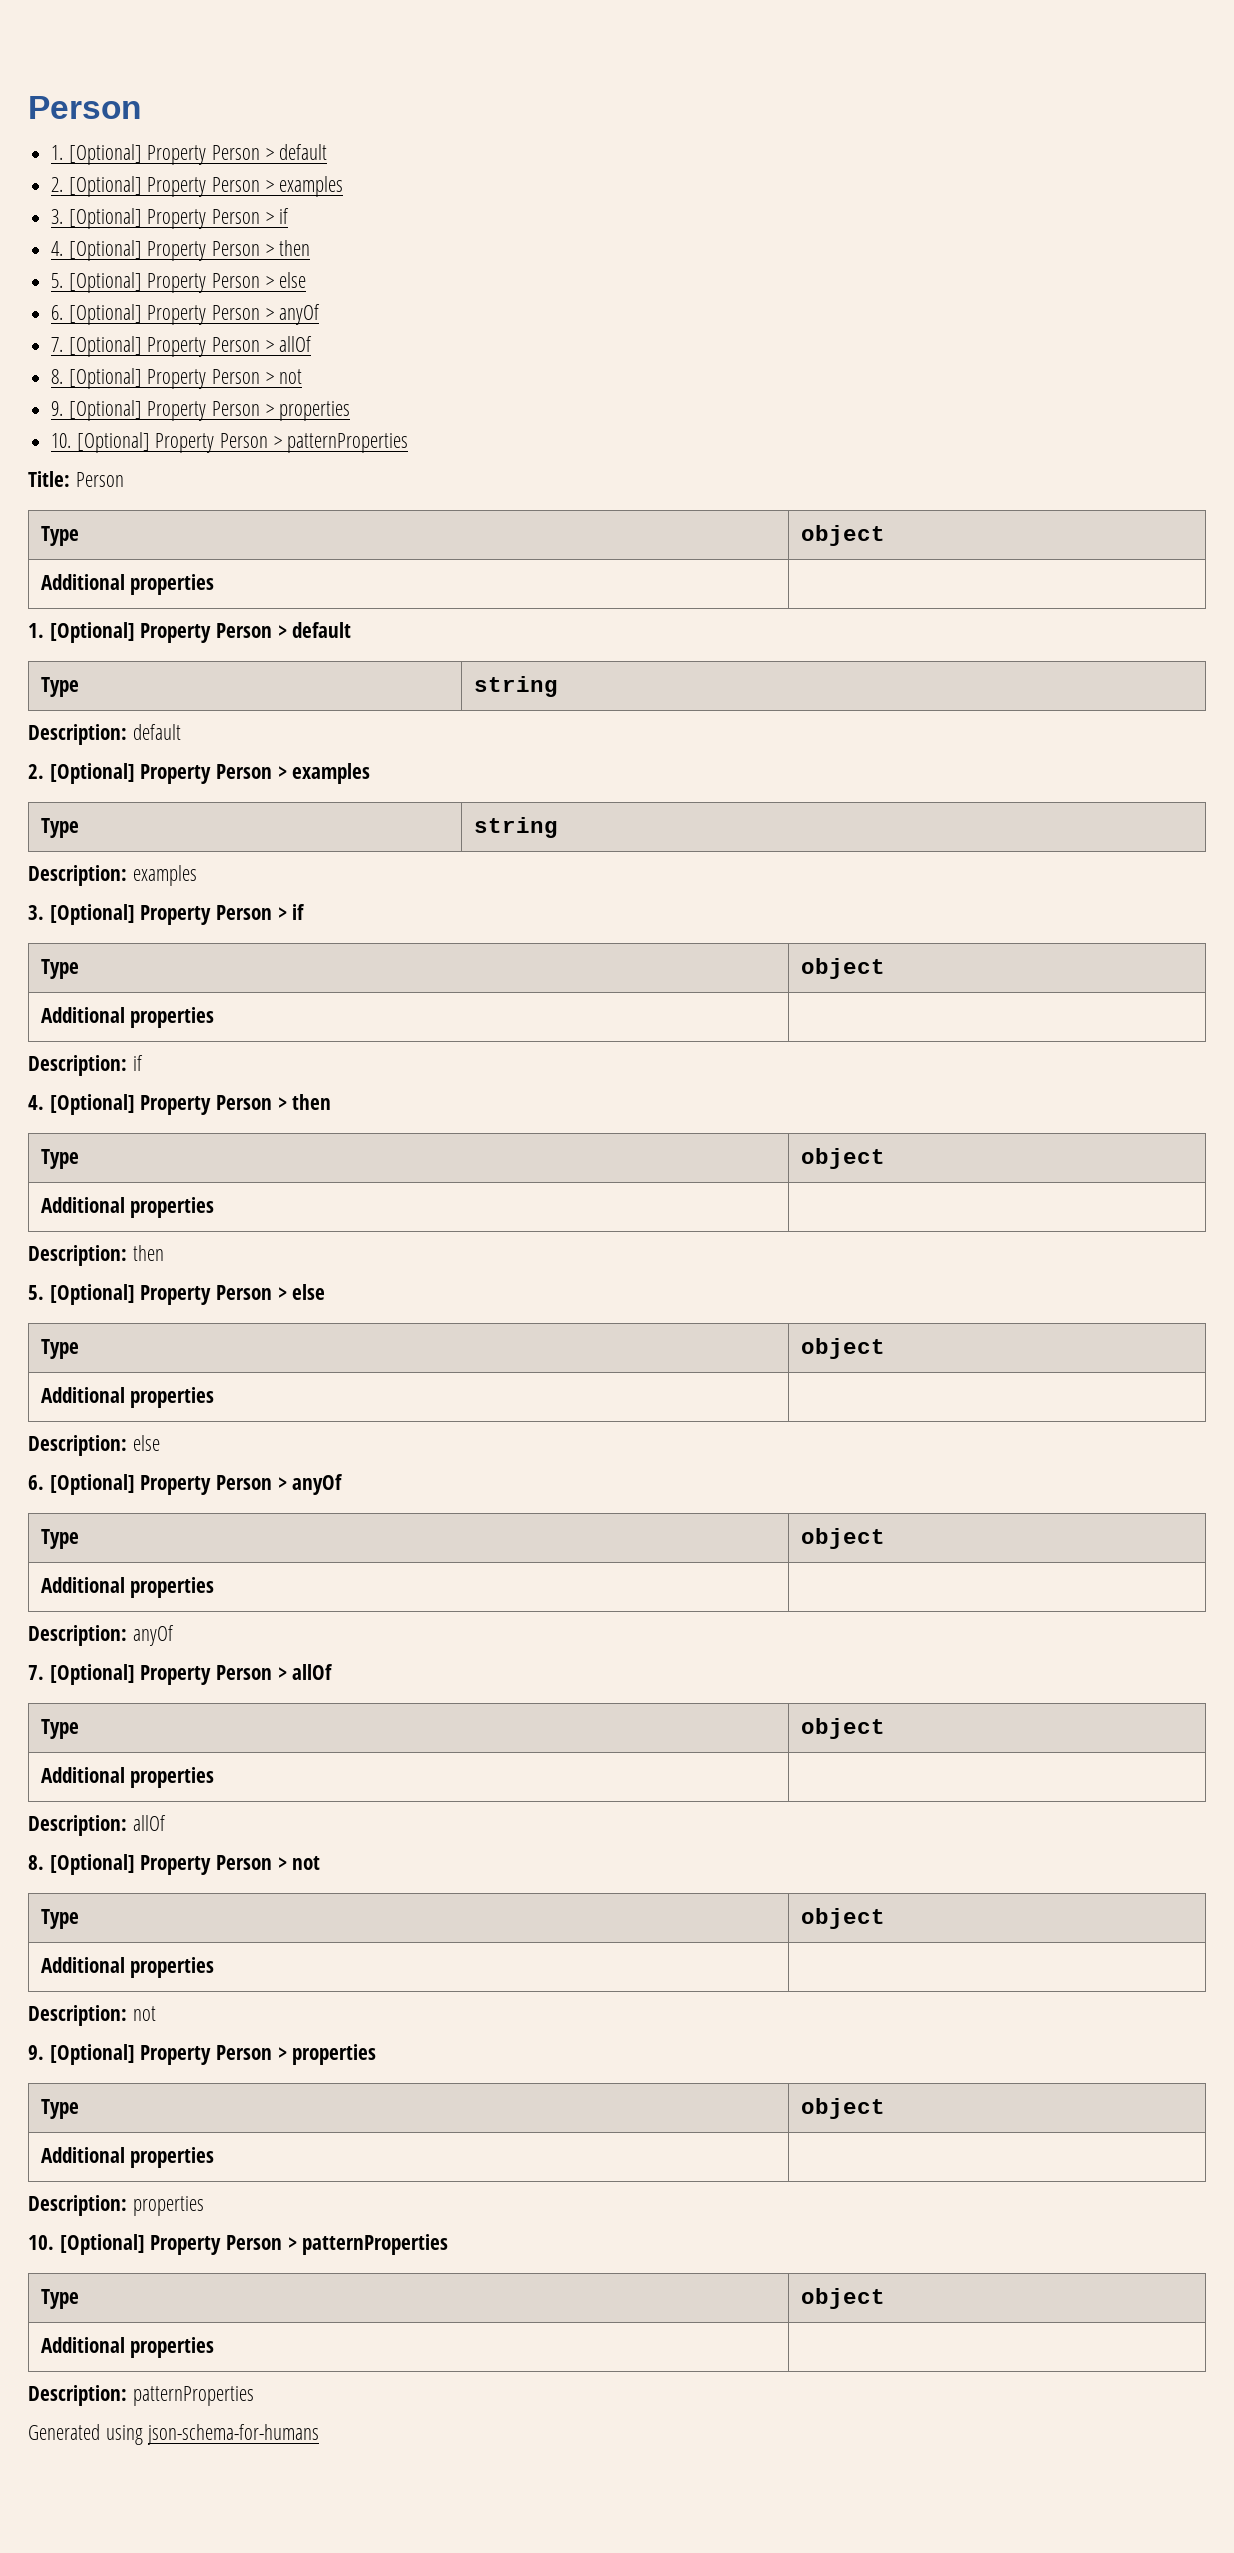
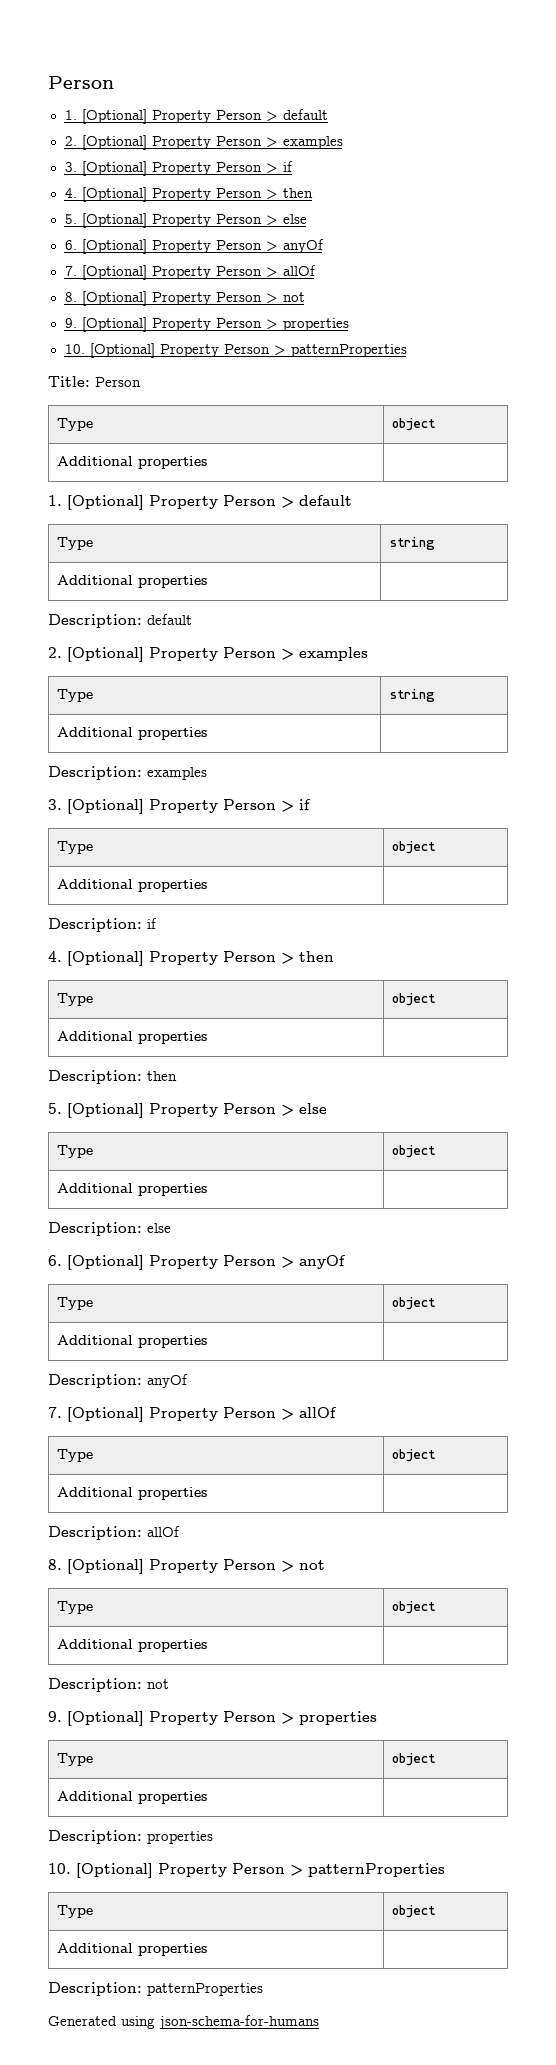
(558, 686) none -> [57,575,208,588] // Additional properties |
(558, 827) none -> [57,727,208,740] // Additional properties |

